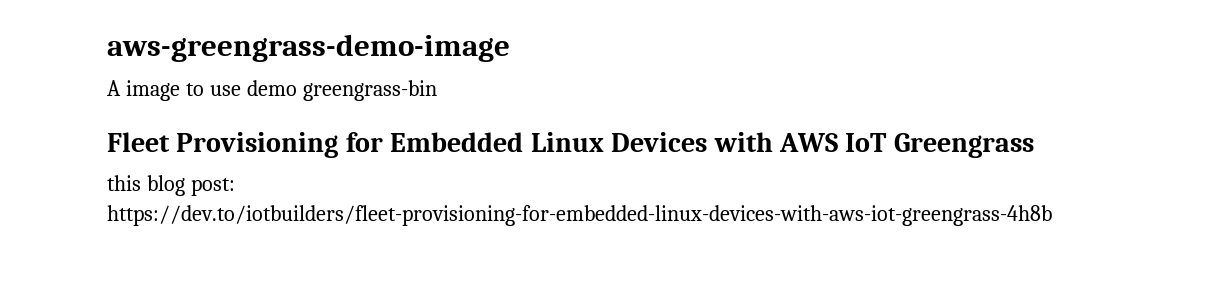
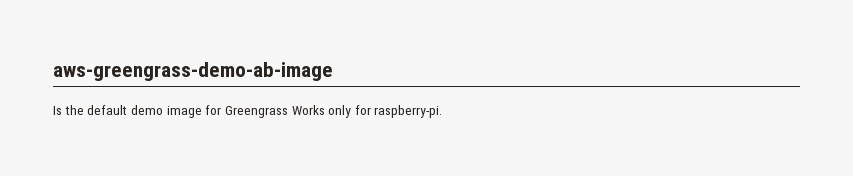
[107,34,510,62] [107,80,437,101] [107,132,1034,158] [107,175,235,196] [107,205,1052,226] aws-greengrass-demo-image // A image to use demo greengrass-bin // Fleet Provisioning for Embedded Linux Devices with AWS IoT Greengrass // this blog post: https://dev.to/iotbuilders/fleet-provisioning-for-embedded-linux-devices-with-aws-iot-greengrass-4h8b -> [53,62,333,81] [53,105,443,118] aws-greengrass-demo-ab-image // Is the default demo image for Greengrass Works only for raspberry-pi.

